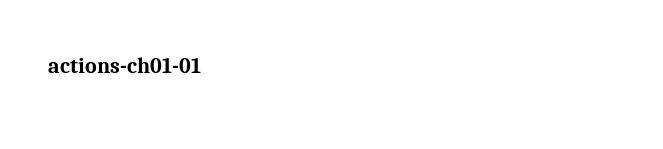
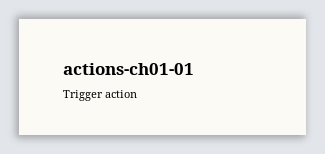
(201, 65) none -> [63,90,137,101] // Trigger action

